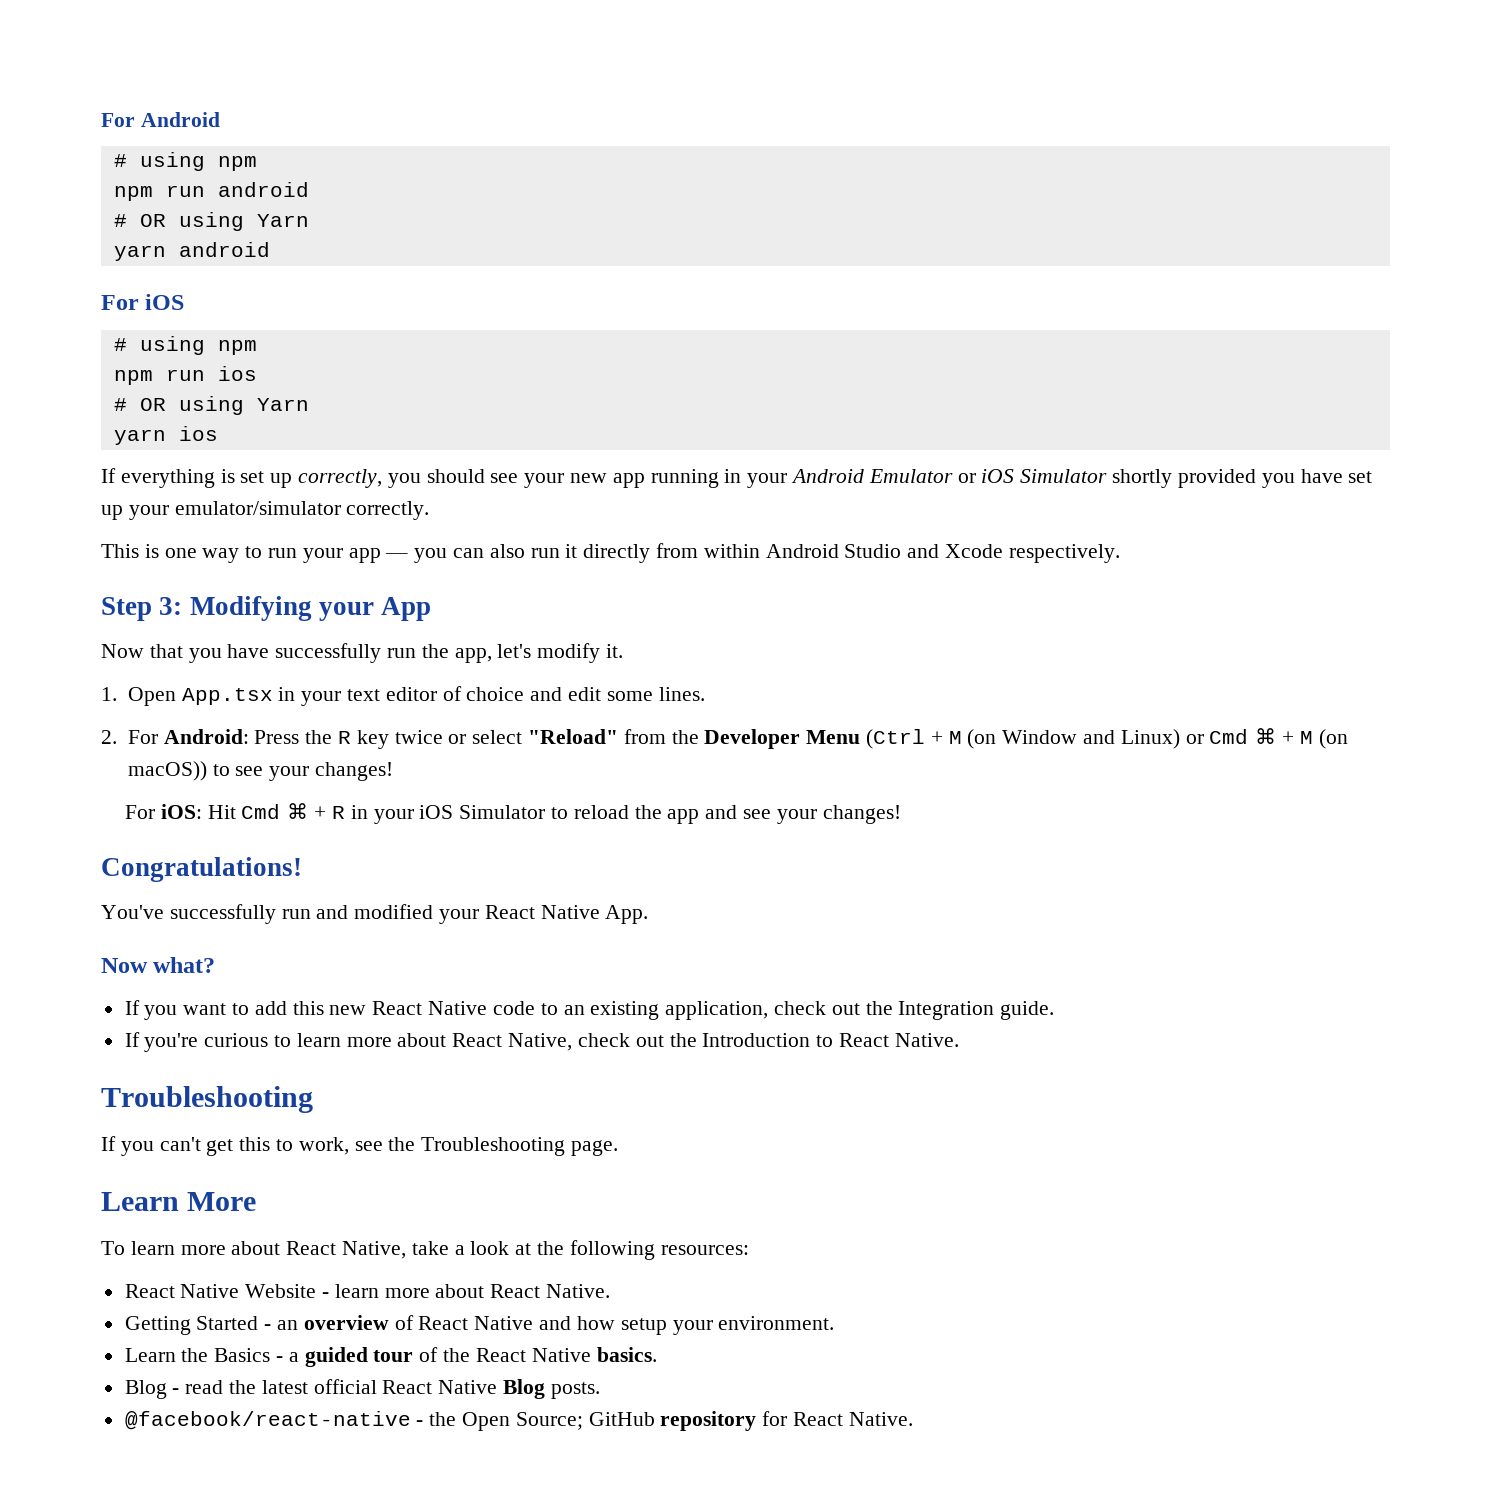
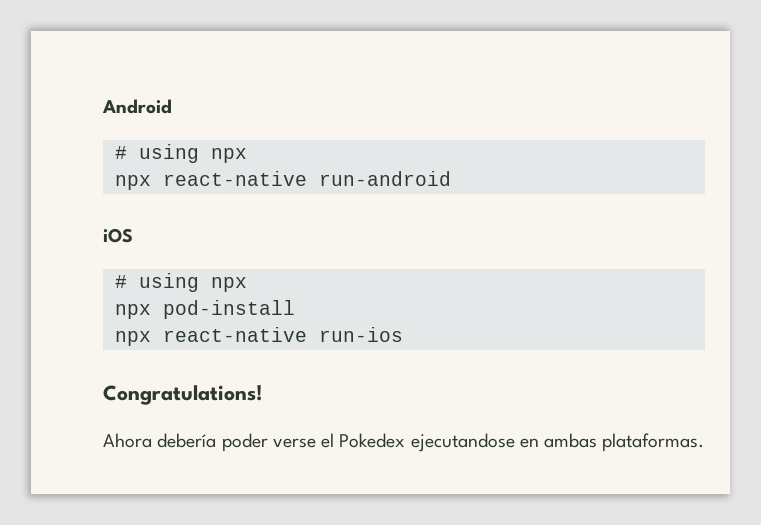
[101,113,135,127] For -> (102, 106) none
[217,156,257,171] [113,182,309,201] [113,212,309,231] [113,242,270,261] [101,294,185,310] [113,336,257,355] [113,366,257,385] [113,396,309,415] [113,426,218,445] [101,468,1373,488] [101,501,430,520] [101,543,1120,563] [101,596,432,621] [101,643,624,663] [101,686,705,706] [101,728,1348,749] [127,761,393,781] [124,803,901,824] [101,857,302,882] [101,904,649,924] [101,957,216,973] [124,1000,1055,1020] [124,1032,959,1052] [101,1086,313,1113] [101,1136,619,1156] [101,1192,257,1211] [101,1240,749,1260] [124,1284,611,1298] [124,1315,835,1335] [124,1347,657,1367] [124,1379,600,1399] [124,1411,913,1431] npm // npm run android // # OR using Yarn // yarn android // For iOS // # using npm // npm run ios // # OR using Yarn // yarn ios // If everything is set up correctly, you should see your new app running in your Android Emulator or iOS Simulator shortly provided you have set up your emulator/simulator correctly. // This is one way to run your app — you can also run it directly from within Android Studio and Xcode respectively. // Step 3: Modifying your App // Now that you have successfully run the app, let's modify it. // 1. Open App.tsx in your text editor of choice and edit some lines. // 2. For Android: Press the R key twice or select "Reload" from the Developer Menu (Ctrl + M (on Window and Linux) or Cmd ⌘ + M (on macOS)) to see your changes! // For iOS: Hit Cmd ⌘ + R in your iOS Simulator to reload the app and see your changes! // Congratulations! // You've successfully run and modified your React Native App. // Now what? // If you want to add this new React Native code to an existing application, check out the Integration guide. // If you're curious to learn more about React Native, check out the Introduction to React Native. // Troubleshooting // If you can't get this to work, see the Troubleshooting page. // Learn More // To learn more about React Native, take a look at the following resources: // React Native Website - learn more about React Native. // Getting Started - an overview of React Native and how setup your environment. // Learn the Basics - a guided tour of the React Native basics. // Blog - read the latest official React Native Blog posts. // @facebook/react-native - the Open Source; GitHub repository for React Native. -> [210,148,247,163] [114,171,451,190] [103,228,133,243] [114,273,247,292] [114,300,295,319] [114,327,403,346] [103,385,263,405] [103,433,705,452] npx // npx react-native run-android // iOS // # using npx // npx pod-install // npx react-native run-ios // Congratulations! // Ahora debería poder verse el Pokedex ejecutandose en ambas plataformas.

